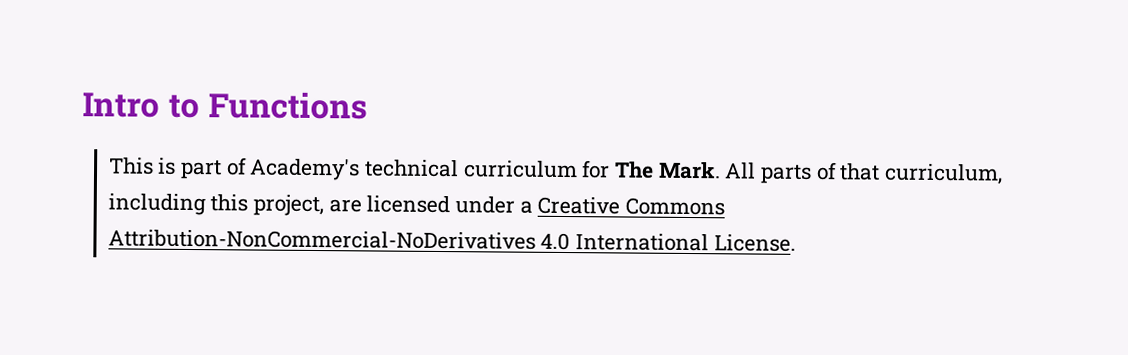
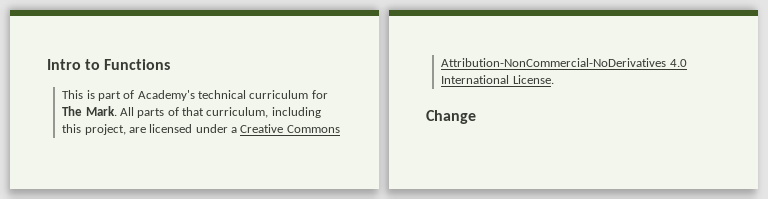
(796, 243) none -> [426,110,476,124] // Change

